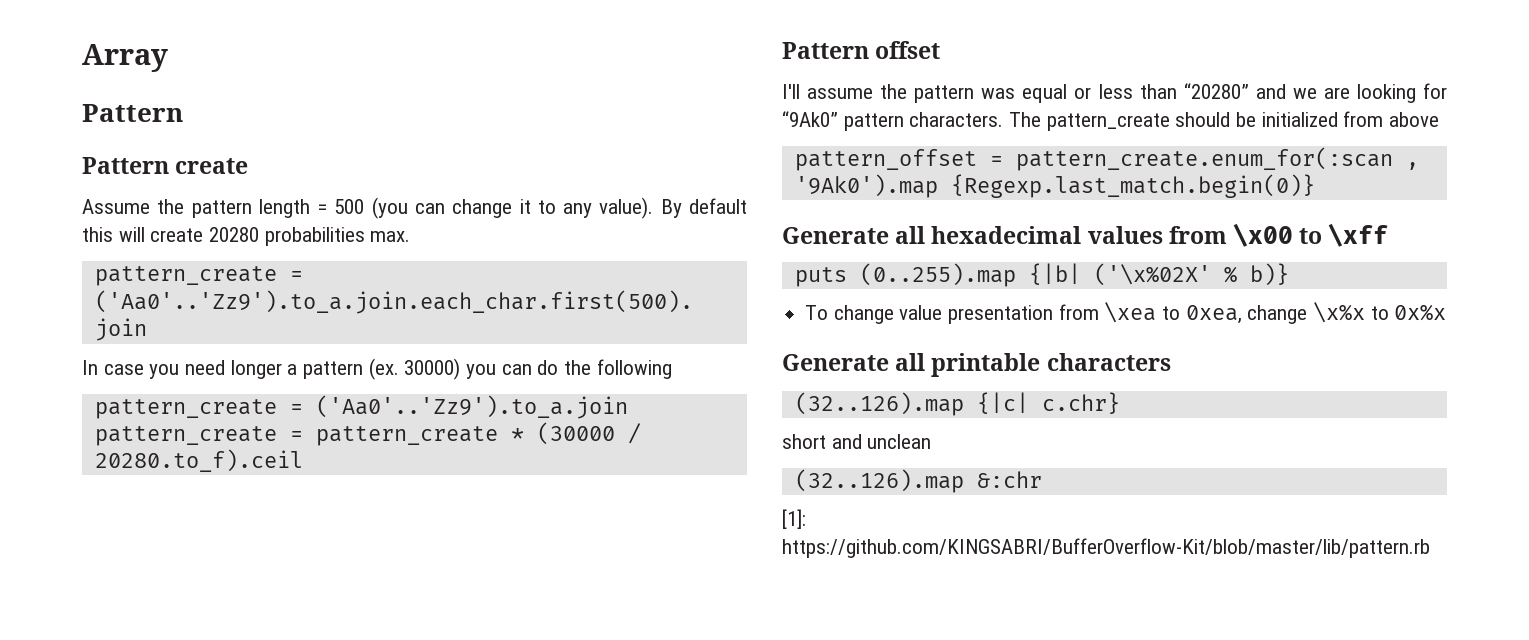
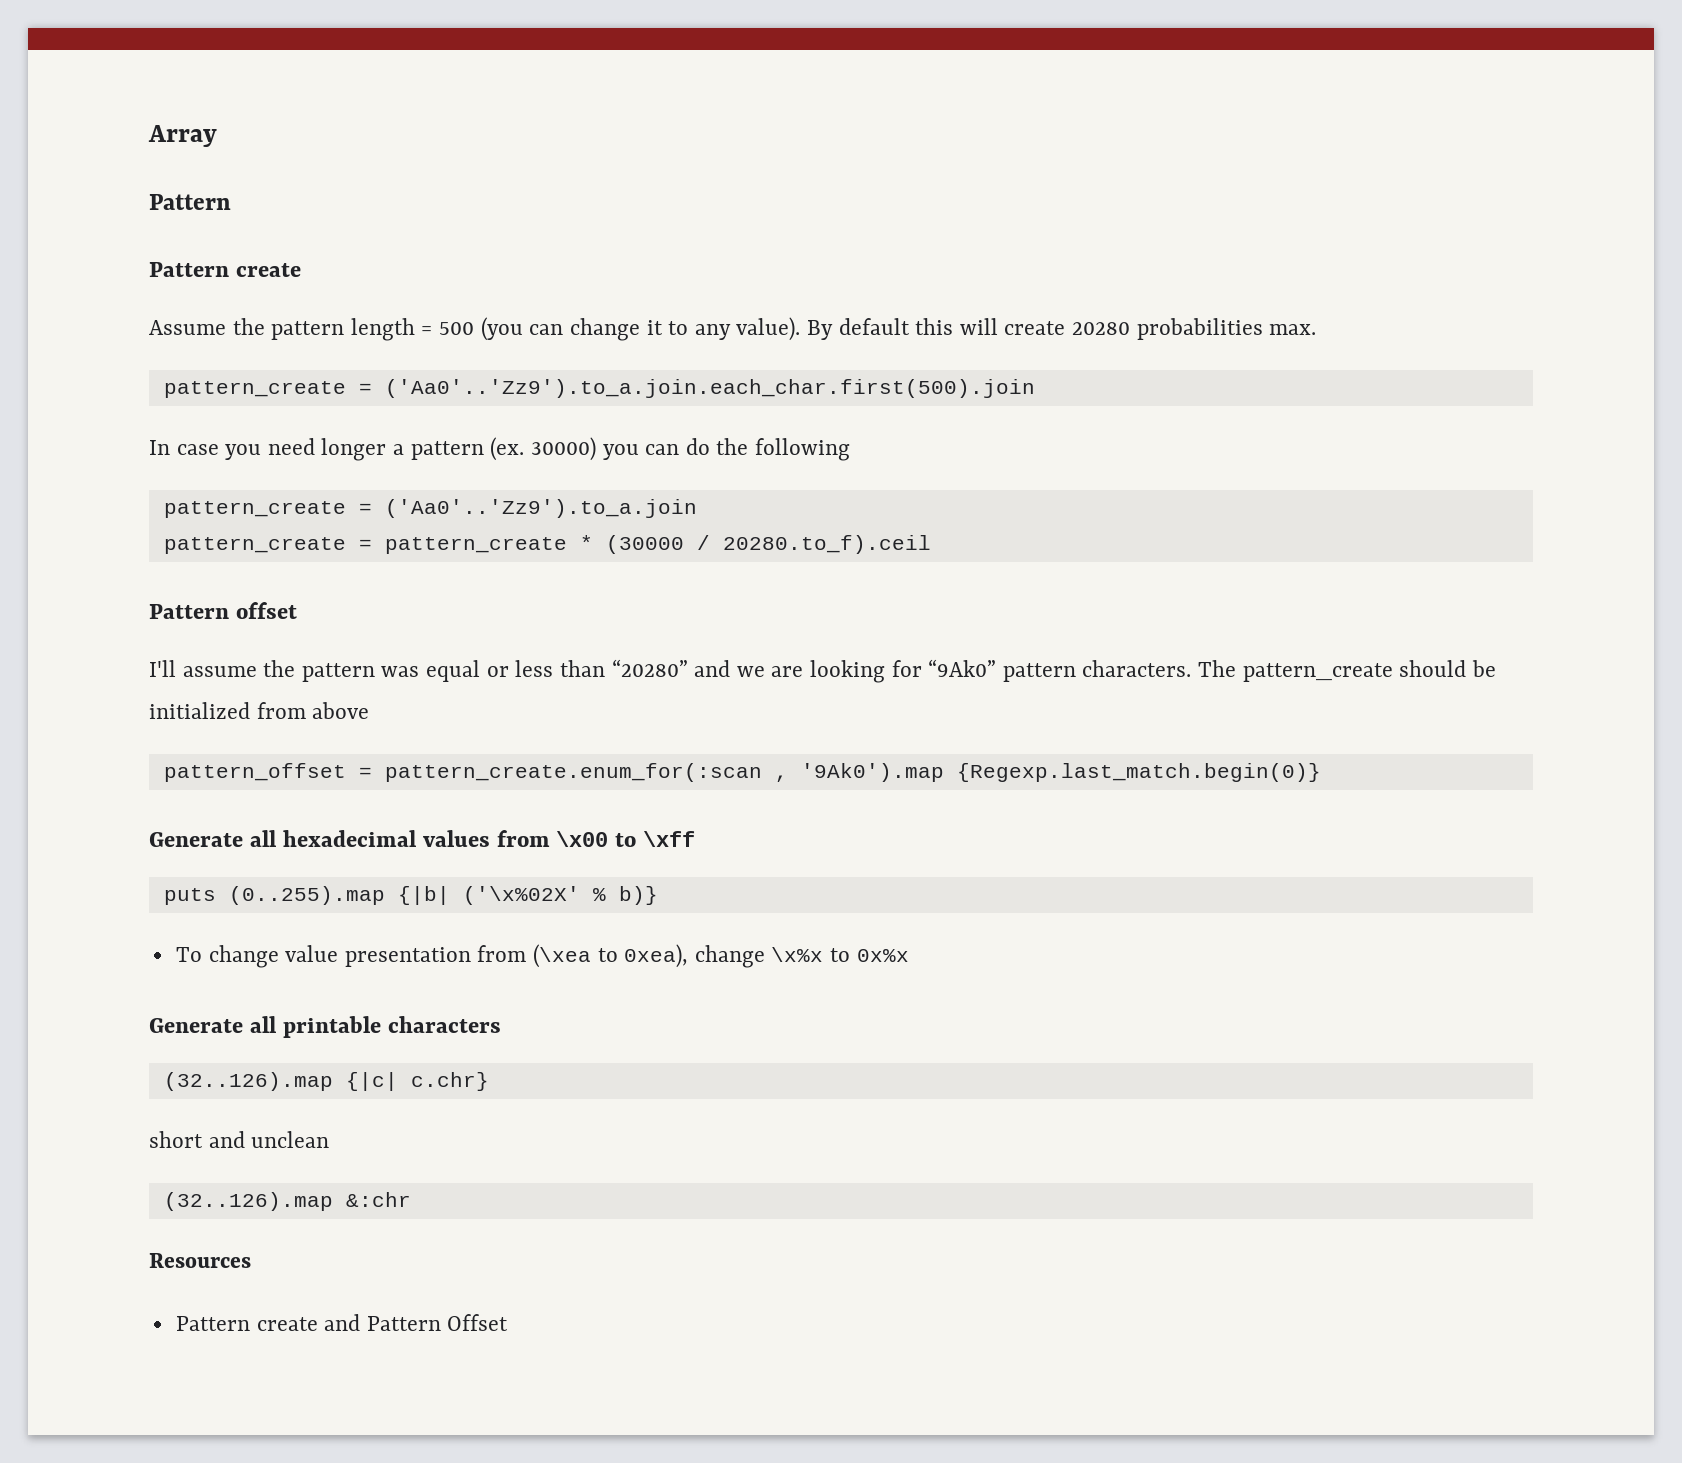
[1104,302,1242,324] \xea to 0xea, -> [533,944,689,968] (\xea to 0xea),
[782,509,806,529] [782,538,1430,558] [1]: https://github.com/KINGSABRI/BufferOverflow-Kit/blob/master/lib/pattern.rb -> [149,1253,251,1268] [175,1314,509,1331] Resources // Pattern create and Pattern Offset

